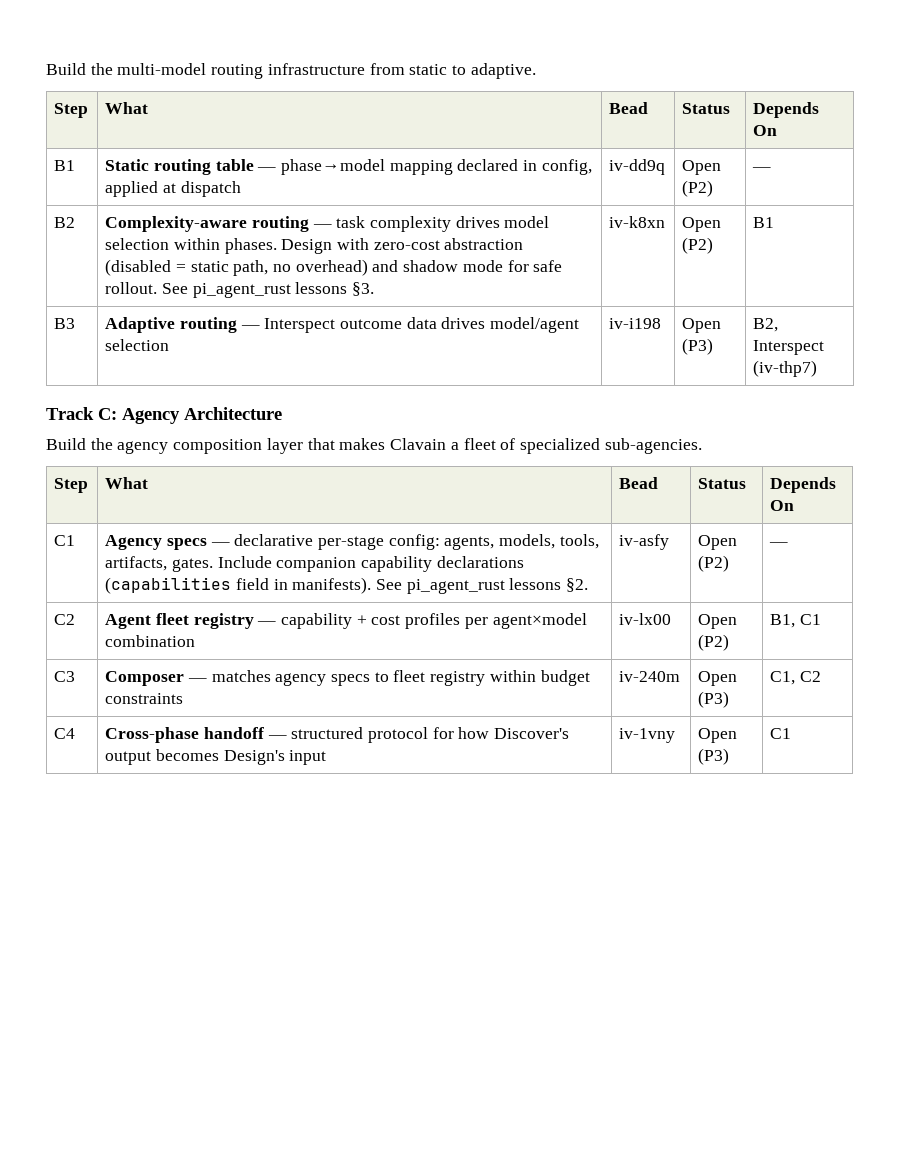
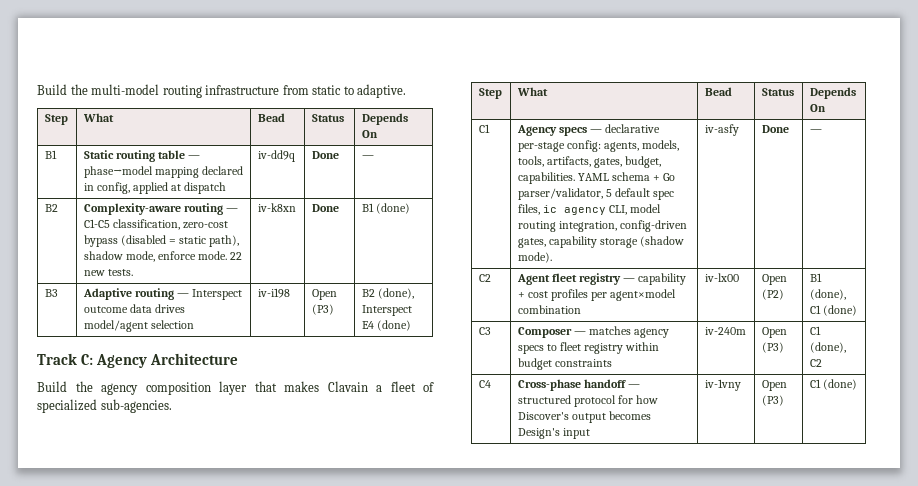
[682,160,722,175] [682,180,714,197] Open (P2) -> [311,151,339,159] Done
[336,216,550,232] [105,238,524,254] [105,259,563,276] [105,282,375,298] task complexity drives model selection within phases. Design with zero-cost abstraction (disabled = static path, no overhead) and shadow mode for safe rollout. See pi_agent_rust lessons §3. -> [83,219,228,230] [83,235,239,247] [83,251,242,262] [83,269,133,276] C1-C5 classification, zero-cost bypass (disabled = static path), shadow mode, enforce mode. 22 new tests.
[682,217,722,232] [682,237,714,254] [753,217,775,228] Open (P2) | B1 -> [311,204,339,212] [361,203,410,214] Done | B1 (done)
[753,318,779,332] [753,340,825,355] [753,360,818,377] B2, Interspect (iv-thp7) -> [361,288,414,299] [361,305,412,316] [361,320,411,331] B2 (done), Interspect E4 (done)
[171,556,524,572] [105,577,589,594] gates. Include companion capability declarations (capabilities field in manifests). See pi_agent_rust lessons §2. -> [593,156,661,168] [517,172,675,184] [517,188,674,200] [517,204,661,215] [517,220,687,232] [517,236,684,248] [517,252,552,263] gates, budget, capabilities. YAML schema + Go parser/validator, 5 default spec files, ic agency CLI, model routing integration, config-driven gates, capability storage (shadow mode).
[698,535,738,550] [698,555,730,572] Open (P2) -> [761,125,789,133] Done
[770,614,821,628] B1, C1 -> [809,273,822,282] [809,289,846,300] [809,305,857,316] B1 (done), C1 (done)
[770,671,796,685] C1, -> [809,326,821,335] [809,342,846,353] C1 (done),
(792, 733) none -> [822,379,857,390] (done)

